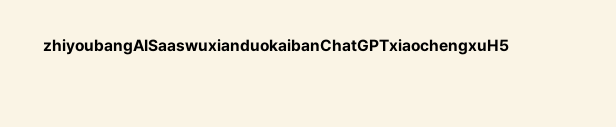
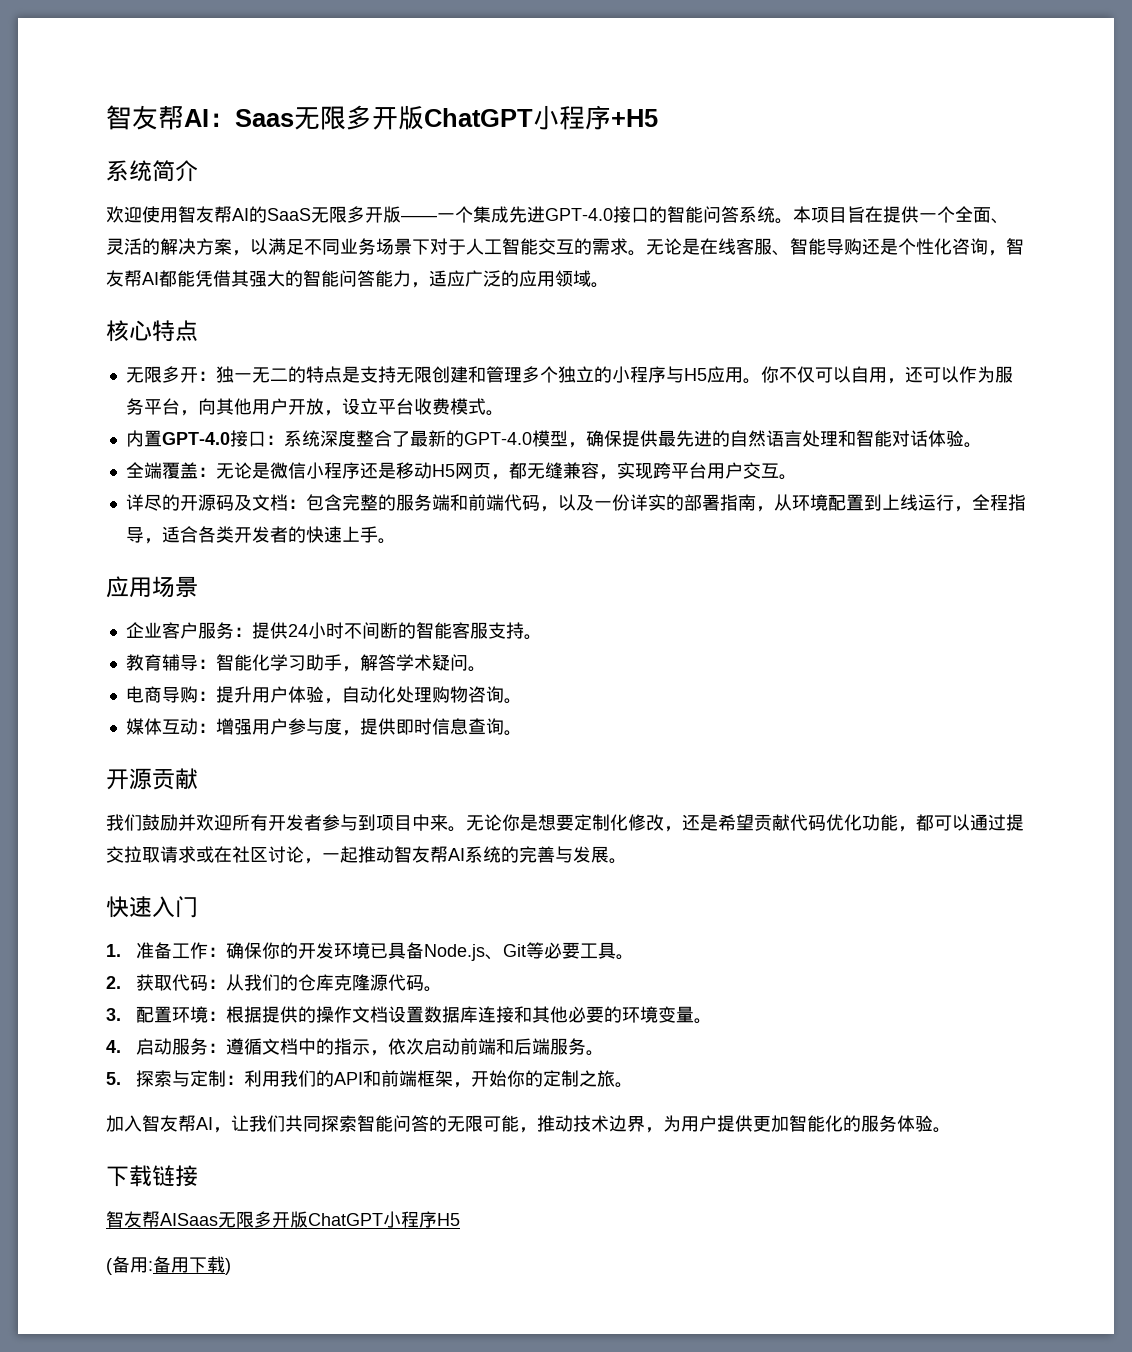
[43,39,509,55] zhiyoubangAISaaswuxianduokaibanChatGPTxiaochengxuH5 -> [106,105,658,130] [106,160,198,182] [106,206,1009,224] [106,238,1024,256] [106,270,609,288] [106,320,198,342] [125,366,1013,384] [125,398,504,416] [125,430,982,448] [125,462,797,480] [125,494,1026,512] [125,526,396,544] [106,576,198,598] [125,622,542,640] [125,654,486,672] [125,686,522,704] [125,718,522,736] [106,768,198,790] [106,814,1024,832] [106,846,627,864] [106,896,198,918] [106,942,635,961] [106,974,443,992] [106,1006,713,1024] [106,1038,605,1056] [106,1070,634,1088] [106,1115,951,1133] [106,1165,198,1187] [106,1211,460,1228] [106,1256,231,1275] 智友帮AI：Saas无限多开版ChatGPT小程序+H5 // 系统简介 // 欢迎使用智友帮AI的SaaS无限多开版——一个集成先进GPT-4.0接口的智能问答系统。本项目旨在提供一个全面、灵活的解决方案，以满足不同业务场景下对于人工智能交互的需求。无论是在线客服、智能导购还是个性化咨询，智友帮AI都能凭借其强大的智能问答能力，适应广泛的应用领域。 // 核心特点 // 无限多开：独一无二的特点是支持无限创建和管理多个独立的小程序与H5应用。你不仅可以自用，还可以作为服务平台，向其他用户开放，设立平台收费模式。 // 内置GPT-4.0接口：系统深度整合了最新的GPT-4.0模型，确保提供最先进的自然语言处理和智能对话体验。 // 全端覆盖：无论是微信小程序还是移动H5网页，都无缝兼容，实现跨平台用户交互。 // 详尽的开源码及文档：包含完整的服务端和前端代码，以及一份详实的部署指南，从环境配置到上线运行，全程指导，适合各类开发者的快速上手。 // 应用场景 // 企业客户服务：提供24小时不间断的智能客服支持。 // 教育辅导：智能化学习助手，解答学术疑问。 // 电商导购：提升用户体验，自动化处理购物咨询。 // 媒体互动：增强用户参与度，提供即时信息查询。 // 开源贡献 // 我们鼓励并欢迎所有开发者参与到项目中来。无论你是想要定制化修改，还是希望贡献代码优化功能，都可以通过提交拉取请求或在社区讨论，一起推动智友帮AI系统的完善与发展。 // 快速入门 // 1.准备工作：确保你的开发环境已具备Node.js、Git等必要工具。 // 2.获取代码：从我们的仓库克隆源代码。 // 3.配置环境：根据提供的操作文档设置数据库连接和其他必要的环境变量。 // 4.启动服务：遵循文档中的指示，依次启动前端和后端服务。 // 5.探索与定制：利用我们的API和前端框架，开始你的定制之旅。 // 加入智友帮AI，让我们共同探索智能问答的无限可能，推动技术边界，为用户提供更加智能化的服务体验。 // 下载链接 // 智友帮AISaas无限多开版ChatGPT小程序H5 // (备用:备用下载)

